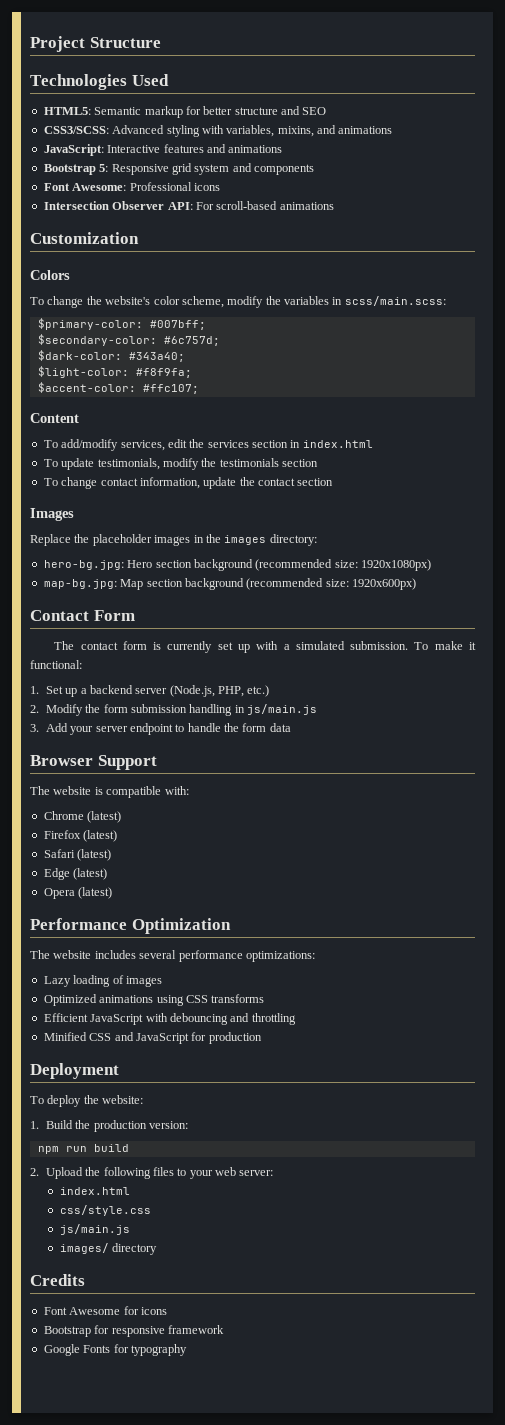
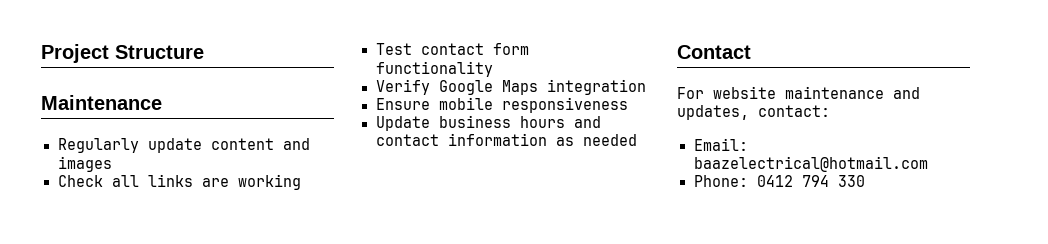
[30,74,169,90] [43,106,327,118] [43,125,393,137] [43,144,283,156] [43,163,314,175] [43,182,220,191] [43,201,334,210] [30,232,139,244] [30,270,70,280] [30,296,446,308] [37,318,206,330] [37,334,220,346] [37,350,185,362] [37,366,192,378] [37,382,199,394] [30,413,79,423] [43,439,373,451] [43,458,318,470] [43,477,334,489] [30,508,74,521] [30,534,317,546] [43,559,431,571] [43,578,416,590] [30,610,135,621] [54,641,476,653] [30,660,82,669] [30,685,270,697] [30,704,318,716] [30,723,291,735] [30,755,157,770] [30,786,189,798] [43,811,122,823] [43,830,118,842] [43,849,112,861] [43,868,108,880] [43,887,113,899] [30,918,231,934] [30,950,315,962] [43,975,162,987] [43,994,265,1006] [43,1013,296,1025] [43,1032,262,1044] [30,1063,119,1079] [30,1095,144,1107] [30,1120,188,1132] [37,1144,129,1154] [30,1167,274,1179] [59,1187,130,1195] [59,1205,151,1216] [59,1224,130,1235] [59,1243,157,1255] [30,1274,85,1286] [43,1306,167,1315] [43,1325,224,1337] [43,1344,187,1356] Technologies Used // HTML5: Semantic markup for better structure and SEO // CSS3/SCSS: Advanced styling with variables, mixins, and animations // JavaScript: Interactive features and animations // Bootstrap 5: Responsive grid system and components // Font Awesome: Professional icons // Intersection Observer API: For scroll-based animations // Customization // Colors // To change the website's color scheme, modify the variables in scss/main.scss: // $primary-color: #007bff; // $secondary-color: #6c757d; // $dark-color: #343a40; // $light-color: #f8f9fa; // $accent-color: #ffc107; // Content // To add/modify services, edit the services section in index.html // To update testimonials, modify the testimonials section // To change contact information, update the contact section // Images // Replace the placeholder images in the images directory: // hero-bg.jpg: Hero section background (recommended size: 1920x1080px) // map-bg.jpg: Map section background (recommended size: 1920x600px) // Contact Form // The contact form is currently set up with a simulated submission. To make it functional: // 1. Set up a backend server (Node.js, PHP, etc.) // 2. Modify the form submission handling in js/main.js // 3. Add your server endpoint to handle the form data // Browser Support // The website is compatible with: // Chrome (latest) // Firefox (latest) // Safari (latest) // Edge (latest) // Opera (latest) // Performance Optimization // The website includes several performance optimizations: // Lazy loading of images // Optimized animations using CSS transforms // Efficient JavaScript with debouncing and throttling // Minified CSS and JavaScript for production // Deployment // To deploy the website: // 1. Build the production version: // npm run build // 2. Upload the following files to your web server: // index.html // css/style.css // js/main.js // images/ directory // Credits // Font Awesome for icons // Bootstrap for responsive framework // Google Fonts for typography -> [41,95,162,110] [57,138,310,153] [57,156,112,172] [57,174,301,190] [375,43,529,55] [375,61,493,77] [375,79,646,95] [375,97,628,113] [375,115,601,131] [375,133,637,146] [677,45,751,59] [677,86,920,99] [677,105,830,120] [693,138,748,151] [693,156,928,172] [693,175,865,187] Maintenance // Regularly update content and images // Check all links are working // Test contact form functionality // Verify Google Maps integration // Ensure mobile responsiveness // Update business hours and contact information as needed // Contact // For website maintenance and updates, contact: // Email: baazelectrical@hotmail.com // Phone: 0412 794 330

